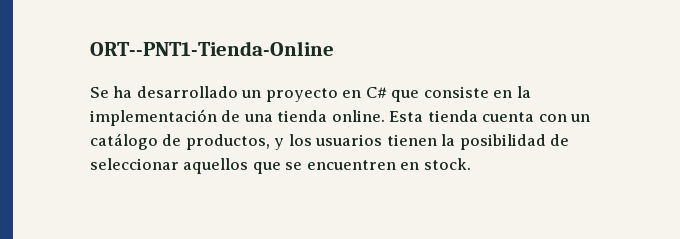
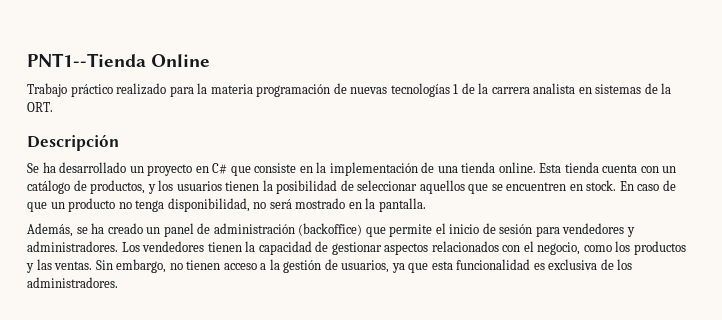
[90,41,334,56] ORT--PNT1-Tienda-Online -> [27,53,211,67] [27,83,672,97] [27,102,53,112] [27,134,119,151] PNT1--Tienda Online // Trabajo práctico realizado para la materia programación de nuevas tecnologías 1 de la carrera analista en sistemas de la ORT. // Descripción
(471, 164) none -> [619,180,676,191] [27,198,426,212] [27,223,635,237] [27,241,686,255] [26,259,633,273] [27,277,118,288] En caso de que un producto no tenga disponibilidad, no será mostrado en la pantalla. // Además, se ha creado un panel de administración (backoffice) que permite el inicio de sesión para vendedores y administradores. Los vendedores tienen la capacidad de gestionar aspectos relacionados con el negocio, como los productos y las ventas. Sin embargo, no tienen acceso a la gestión de usuarios, ya que esta funcionalidad es exclusiva de los administradores.

